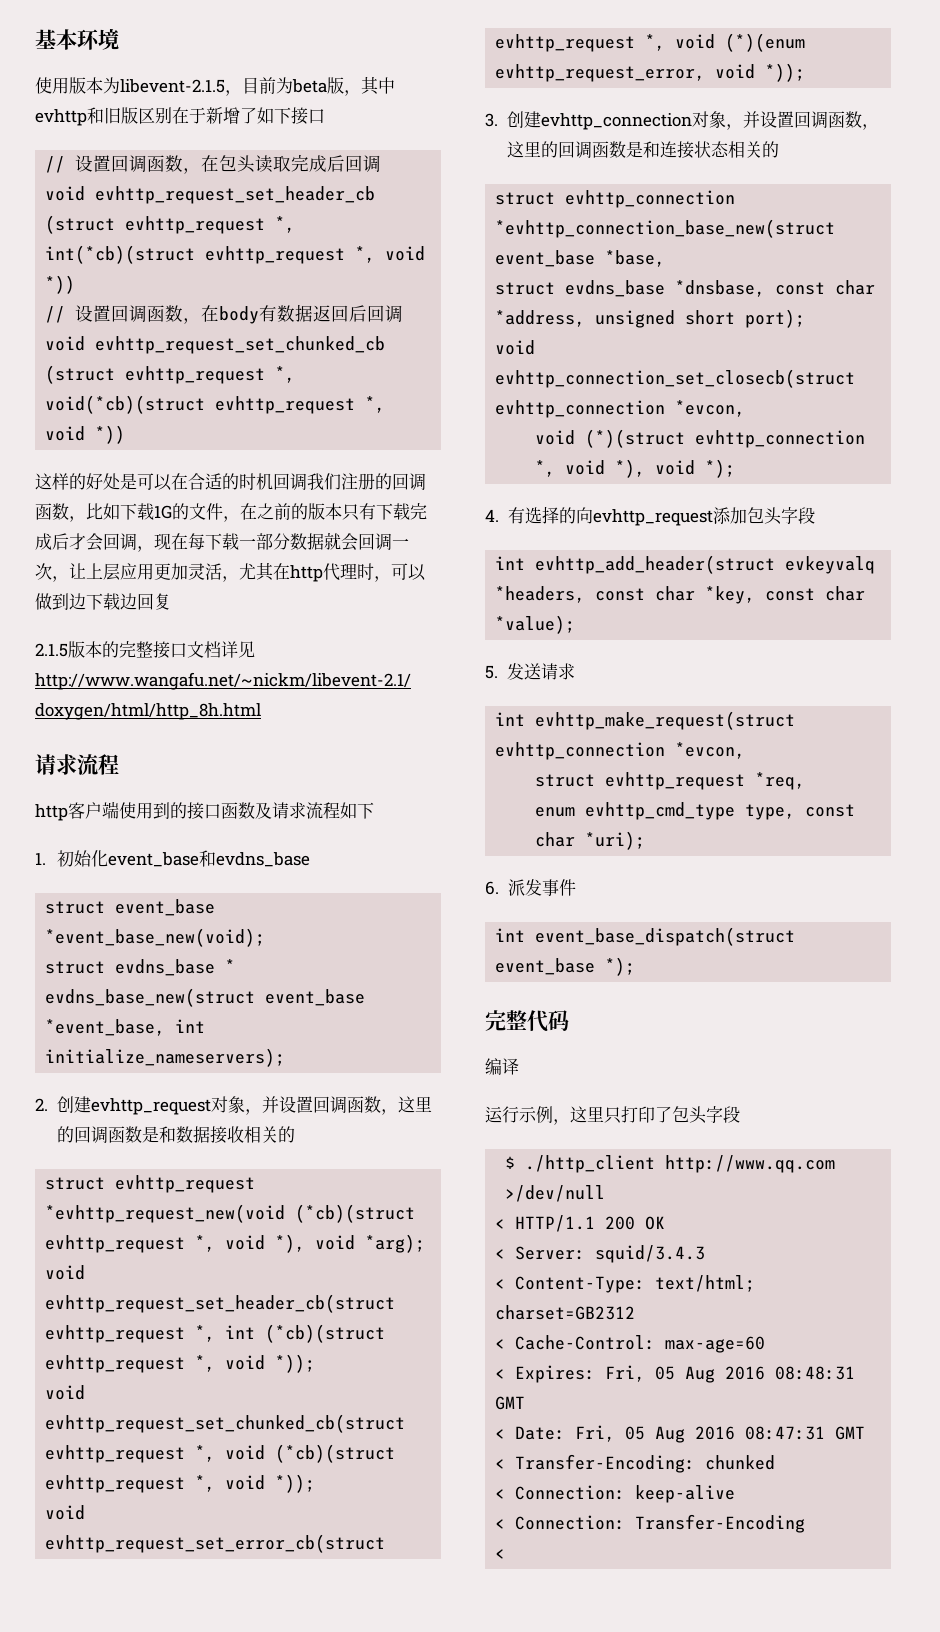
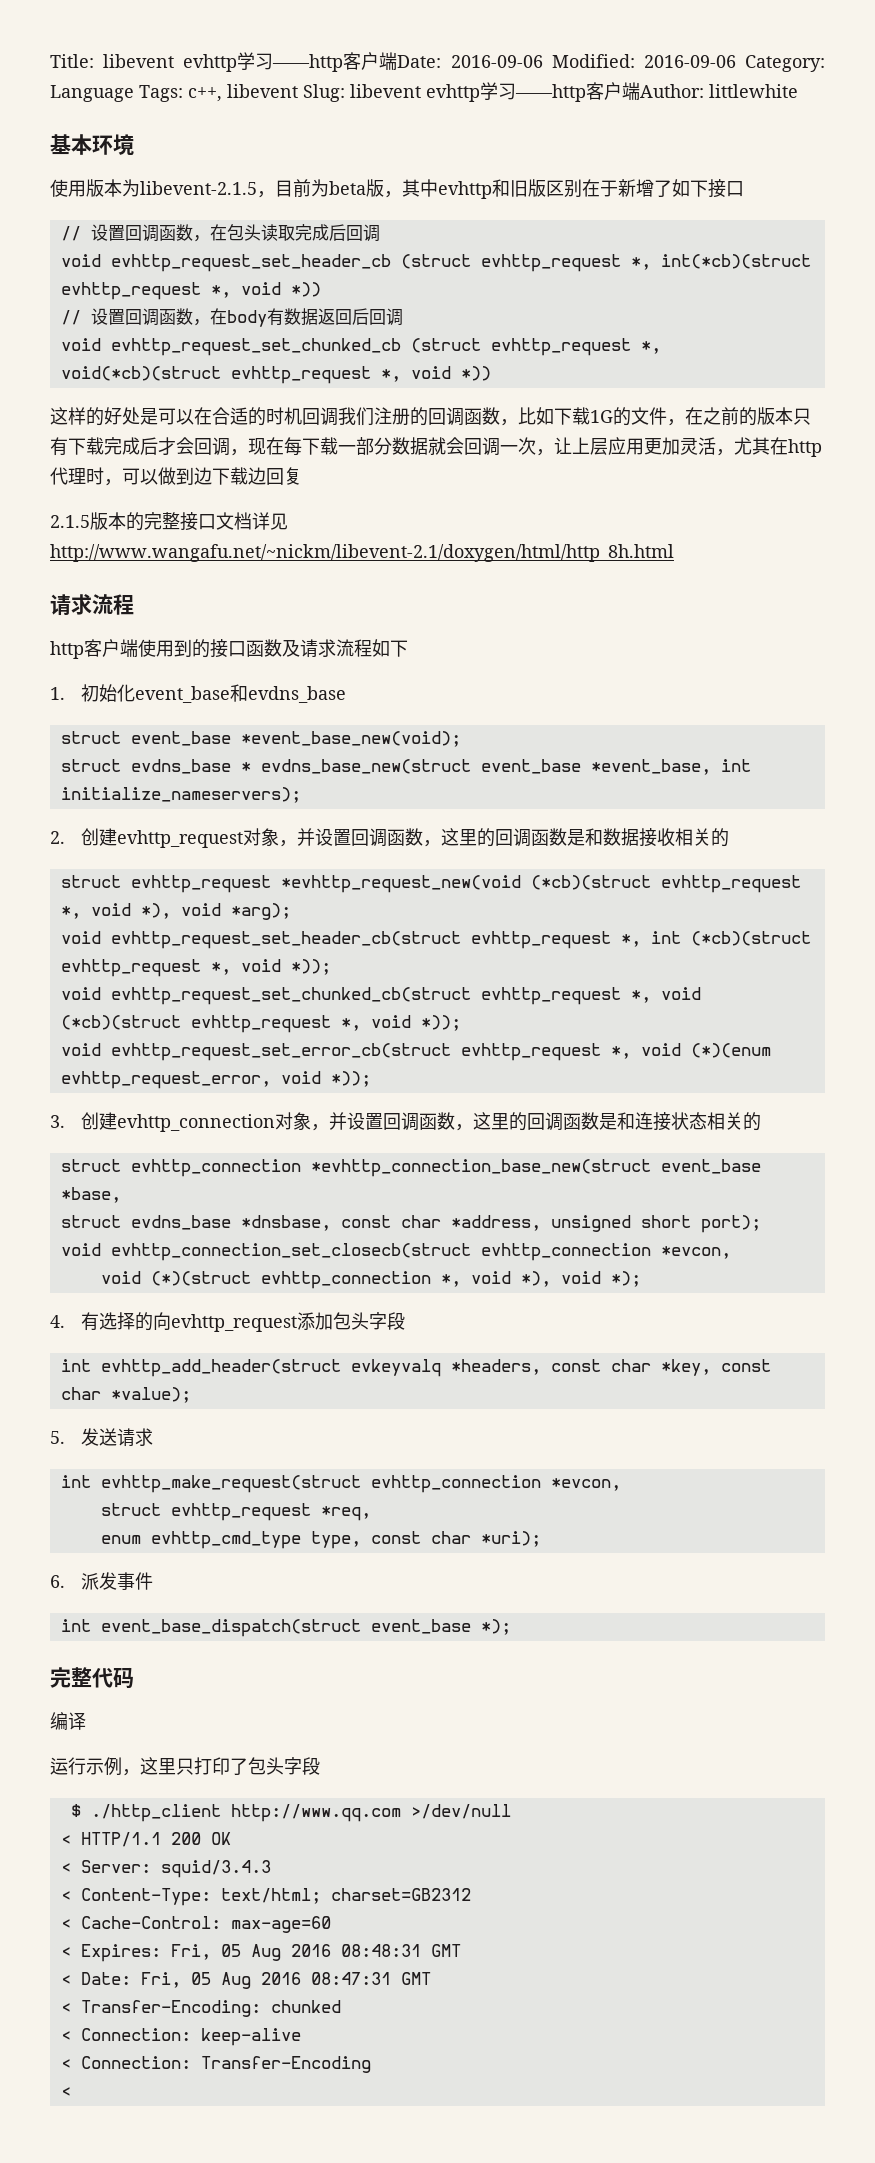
(35, 39) none -> [50,52,825,72] [50,82,798,102] Title: libevent evhttp学习——http客户端Date: 2016-09-06 Modified: 2016-09-06 Category: Language Tags: c++, libevent Slug: libevent evhttp学习——http客户端Author: littlewhite //

